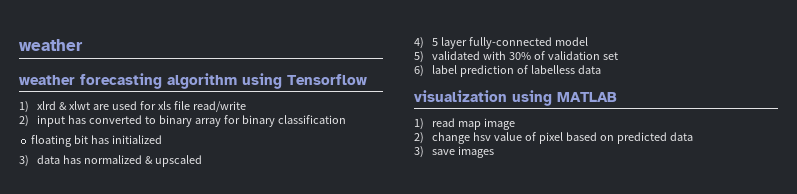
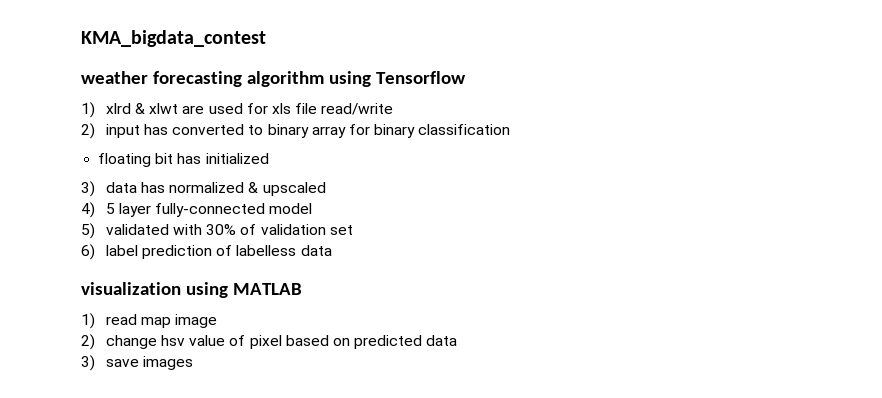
[19,39,83,51] weather -> [81,30,266,47] KMA_bigdata_contest

